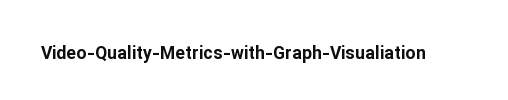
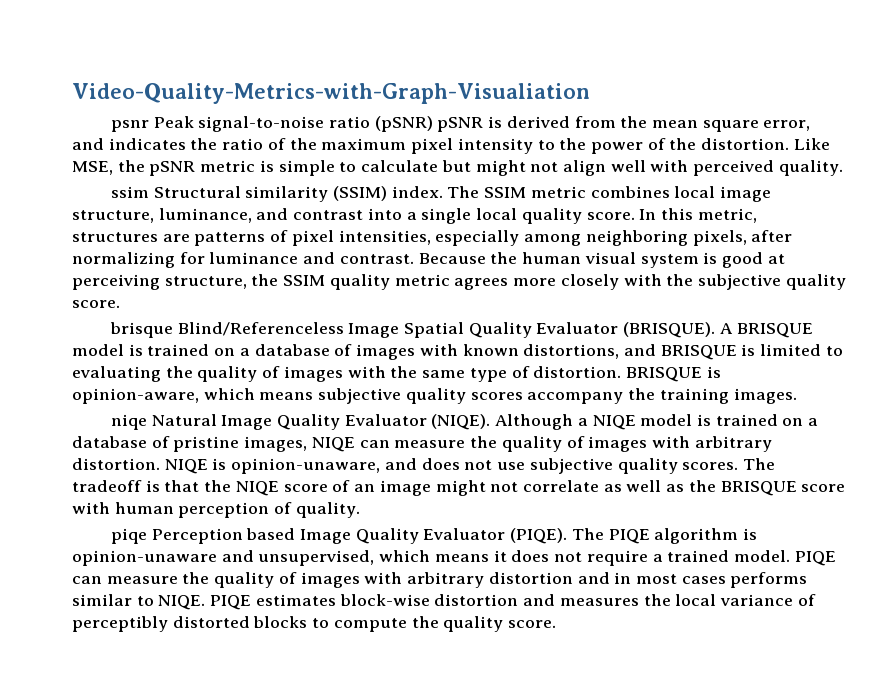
(426, 54) none -> [110,116,811,132] [72,138,830,154] [72,160,843,176] [110,186,772,202] [72,208,757,224] [72,230,793,246] [72,252,785,268] [72,274,846,290] [72,300,120,308] [109,322,813,338] [72,344,843,360] [72,366,721,382] [72,388,797,404] [110,414,819,430] [72,436,772,452] [72,458,775,474] [72,480,846,496] [72,502,360,518] [110,528,758,544] [72,550,836,566] [72,572,808,588] [72,594,816,610] [72,616,557,632] // psnr Peak signal-to-noise ratio (pSNR) pSNR is derived from the mean square error, and indicates the ratio of the maximum pixel intensity to the power of the distortion. Like MSE, the pSNR metric is simple to calculate but might not align well with perceived quality. // ssim Structural similarity (SSIM) index. The SSIM metric combines local image structure, luminance, and contrast into a single local quality score. In this metric, structures are patterns of pixel intensities, especially among neighboring pixels, after normalizing for luminance and contrast. Because the human visual system is good at perceiving structure, the SSIM quality metric agrees more closely with the subjective quality score. // brisque Blind/Referenceless Image Spatial Quality Evaluator (BRISQUE). A BRISQUE model is trained on a database of images with known distortions, and BRISQUE is limited to evaluating the quality of images with the same type of distortion. BRISQUE is opinion-aware, which means subjective quality scores accompany the training images. // niqe Natural Image Quality Evaluator (NIQE). Although a NIQE model is trained on a database of pristine images, NIQE can measure the quality of images with arbitrary distortion. NIQE is opinion-unaware, and does not use subjective quality scores. The tradeoff is that the NIQE score of an image might not correlate as well as the BRISQUE score with human perception of quality. // piqe Perception based Image Quality Evaluator (PIQE). The PIQE algorithm is opinion-unaware and unsupervised, which means it does not require a trained model. PIQE can measure the quality of images with arbitrary distortion and in most cases performs similar to NIQE. PIQE estimates block-wise distortion and measures the local variance of perceptibly distorted blocks to compute the quality score.

